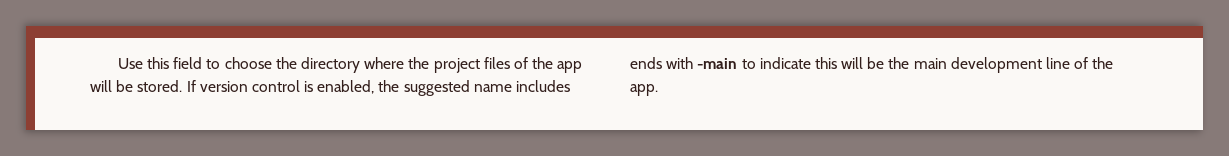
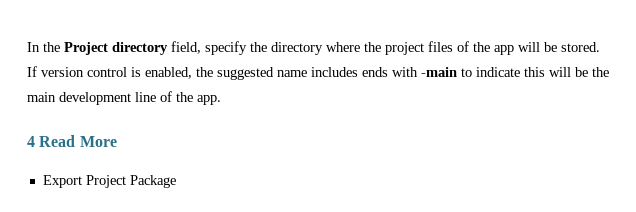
[117,57,272,69] Use this field to choose -> [27,41,247,55] In the Project directory field, specify
(658, 90) none -> [27,135,117,147] [42,175,176,188] // 4 Read More // Export Project Package

